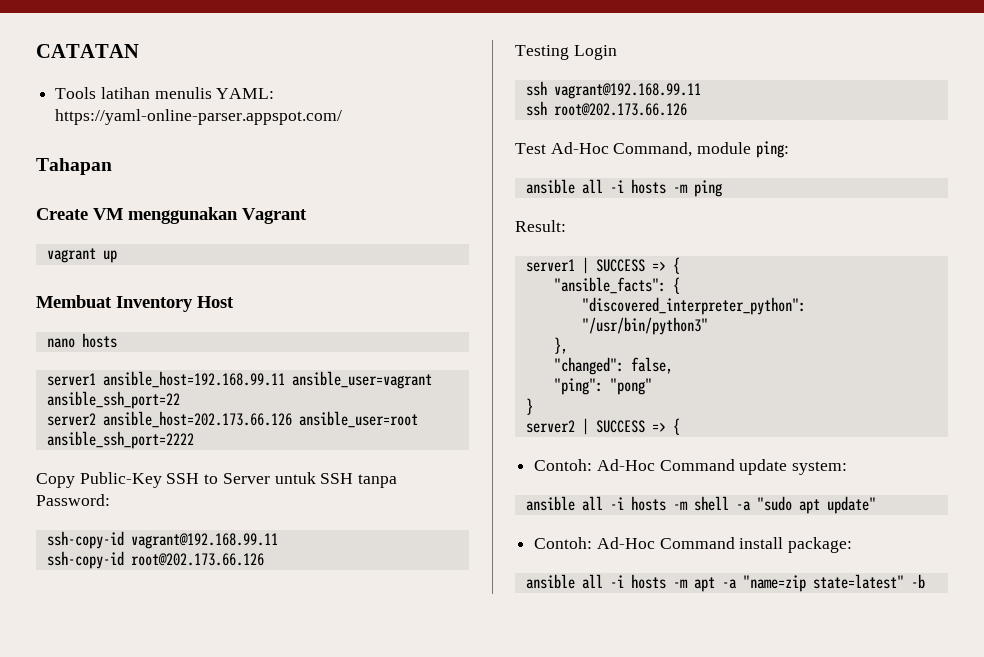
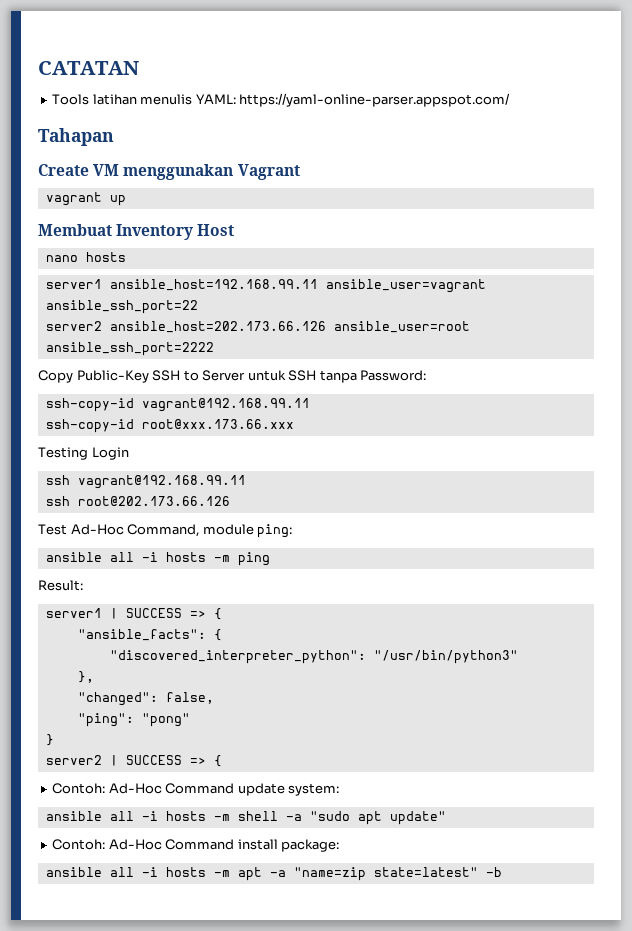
[130,553,264,566] root@202.173.66.126 -> [141,419,294,429] root@xxx.173.66.xxx

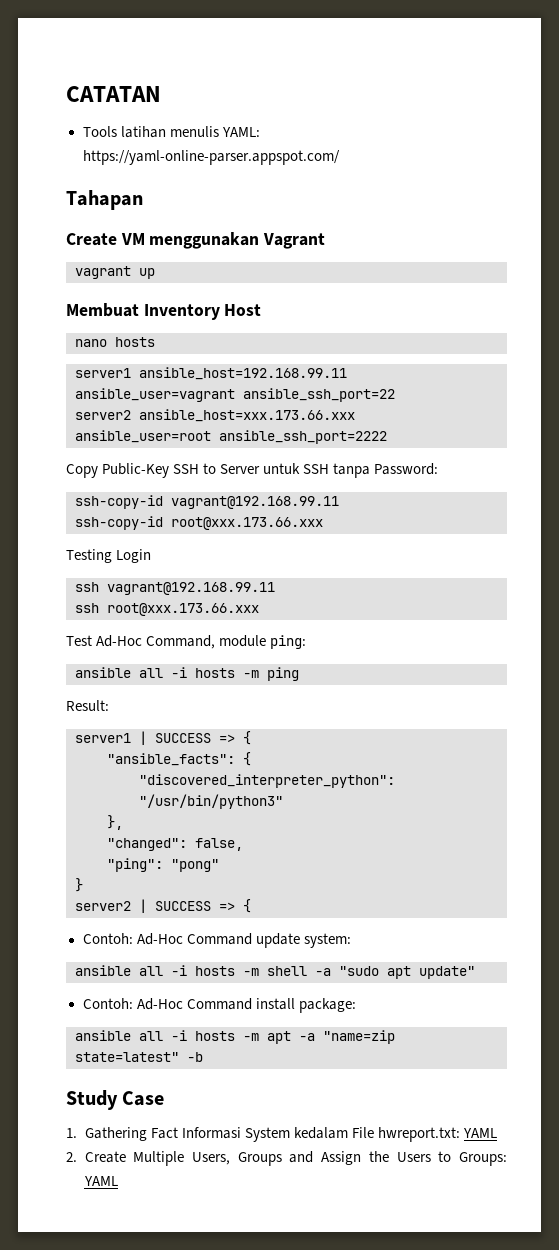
[109,321,326,333] ansible_host=202.173.66.126 -> [139,409,355,422] ansible_host=xxx.173.66.xxx
[77,496,230,506] root@202.173.66.126 -> [107,603,259,616] root@xxx.173.66.xxx
(502, 872) none -> [66,1090,165,1110] [66,1127,497,1142] [66,1151,508,1166] [83,1176,118,1186] // Study Case // 1. Gathering Fact Informasi System kedalam File hwreport.txt: YAML // 2. Create Multiple Users, Groups and Assign the Users to Groups: YAML

